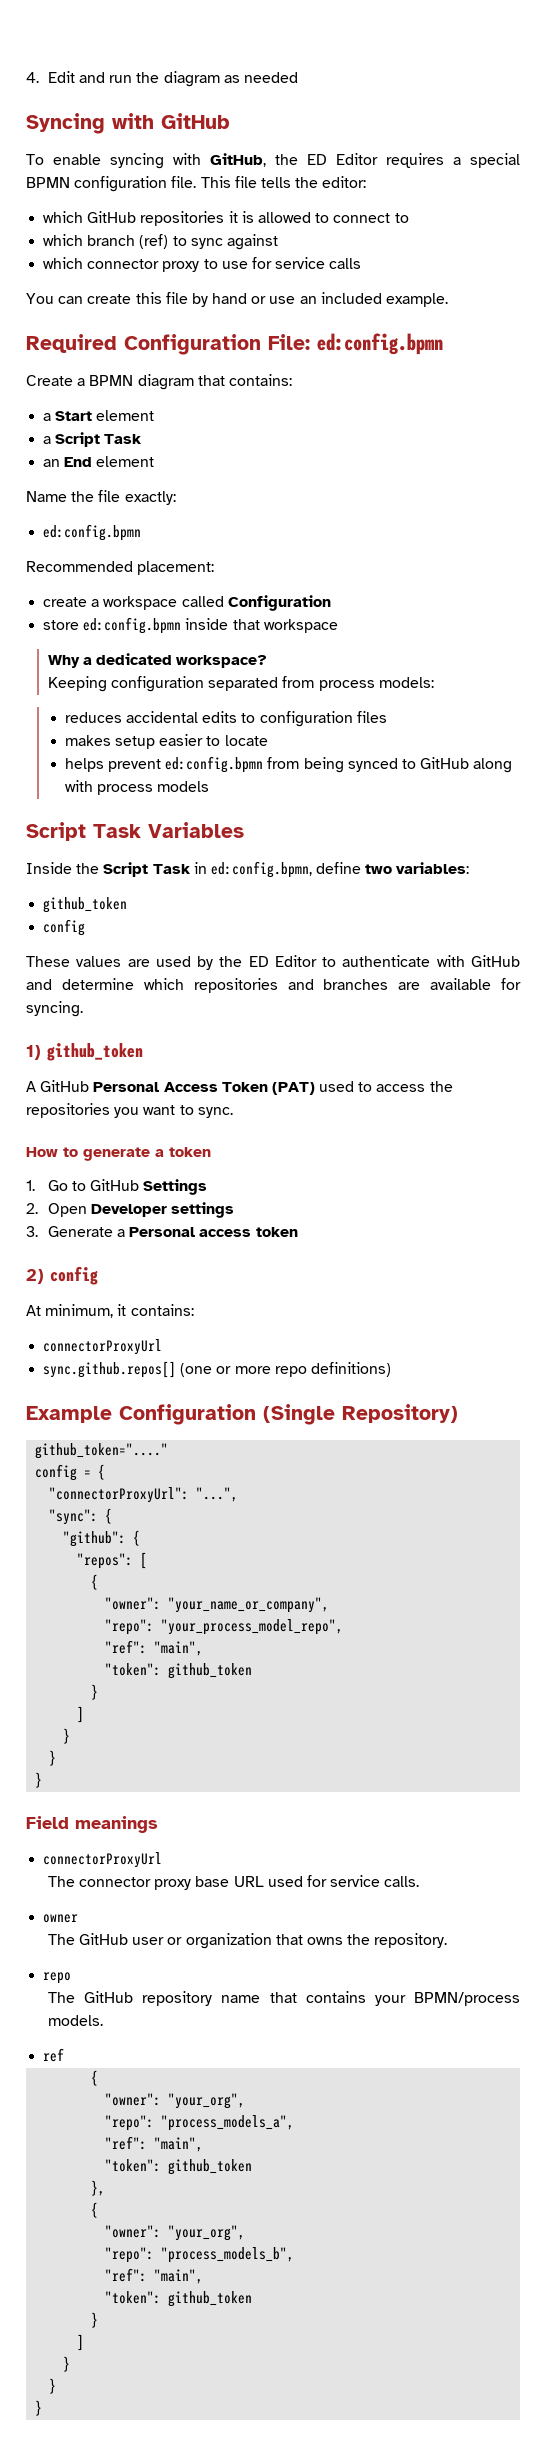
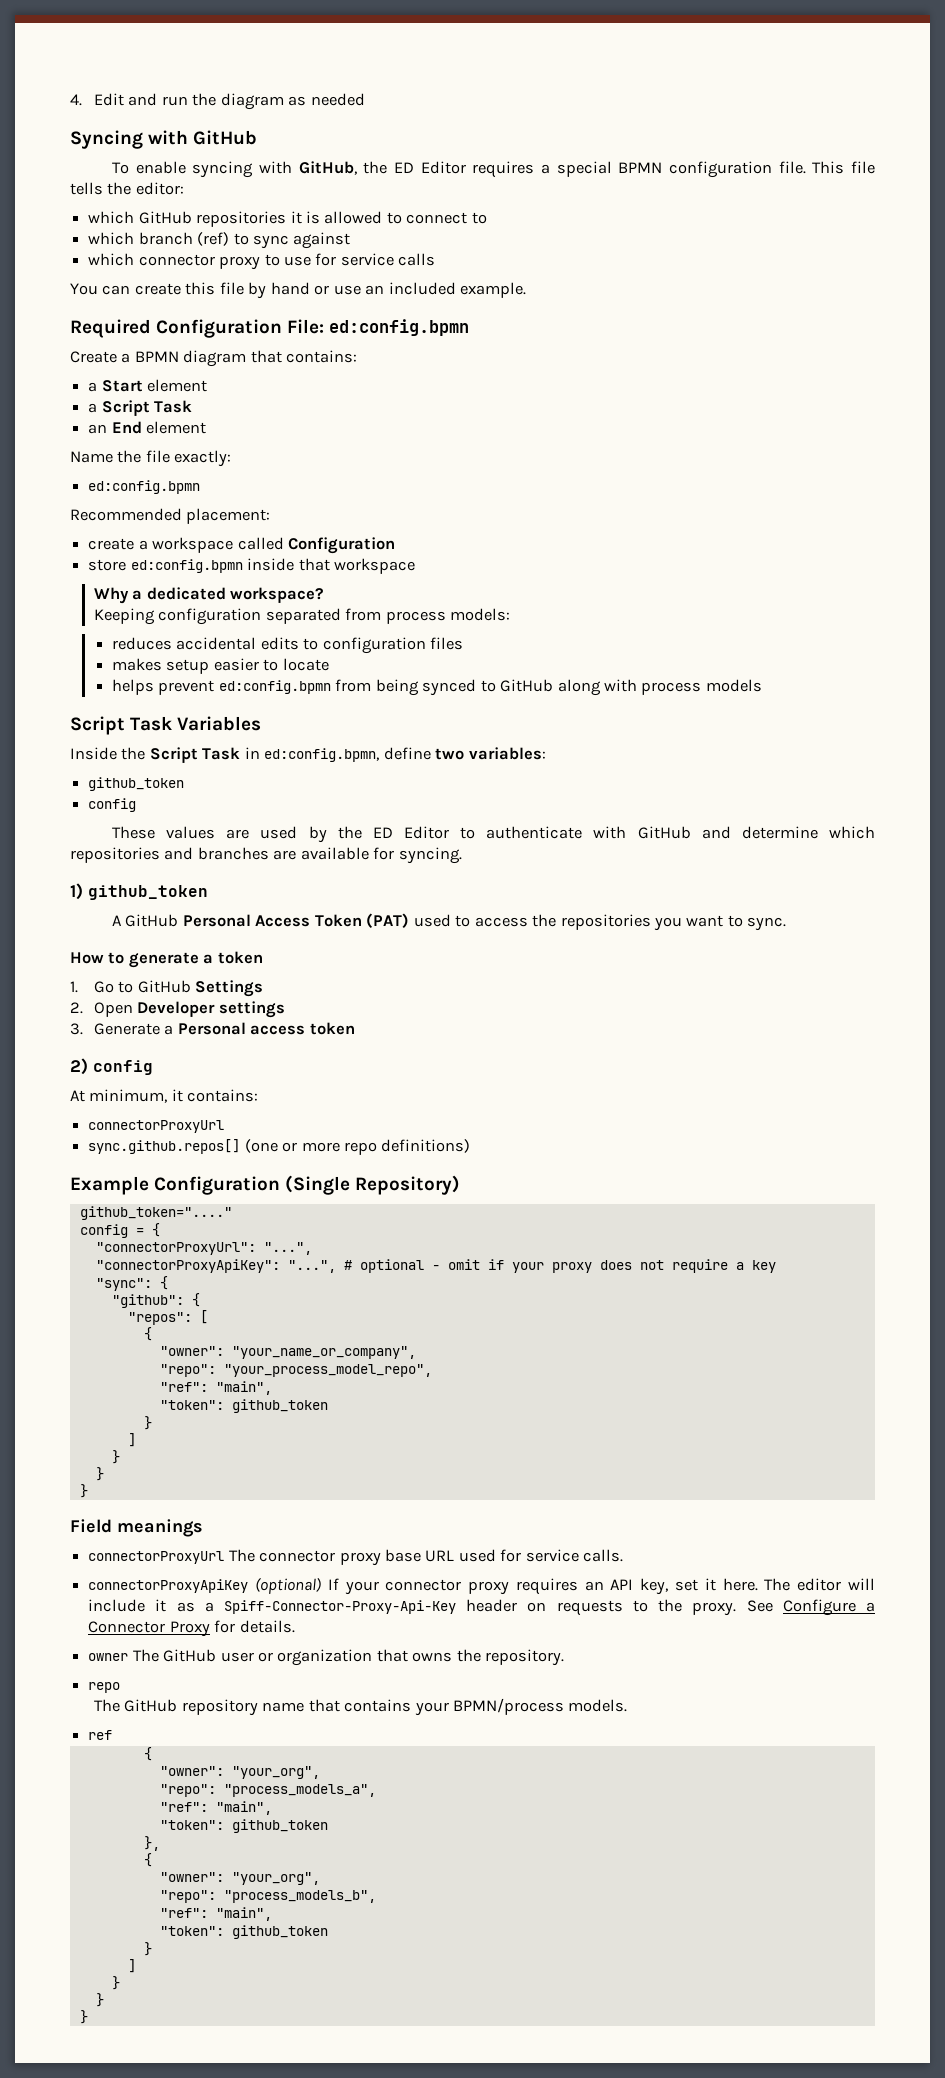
(239, 1494) none -> [95,1259,776,1273] // "connectorProxyApiKey": "...", # optional - omit if your proxy does not require a key
(163, 1860) // -> (225, 1557) none
(420, 1881) none -> [88,1577,875,1595] [88,1599,875,1616] [88,1620,295,1637] // connectorProxyApiKey (optional) If your connector proxy requires an API key, set it here. The editor will include it as a Spiff-Connector-Proxy-Api-Key header on requests to the proxy. See Configure a Connector Proxy for details.
(79, 1918) // -> (129, 1657) none

